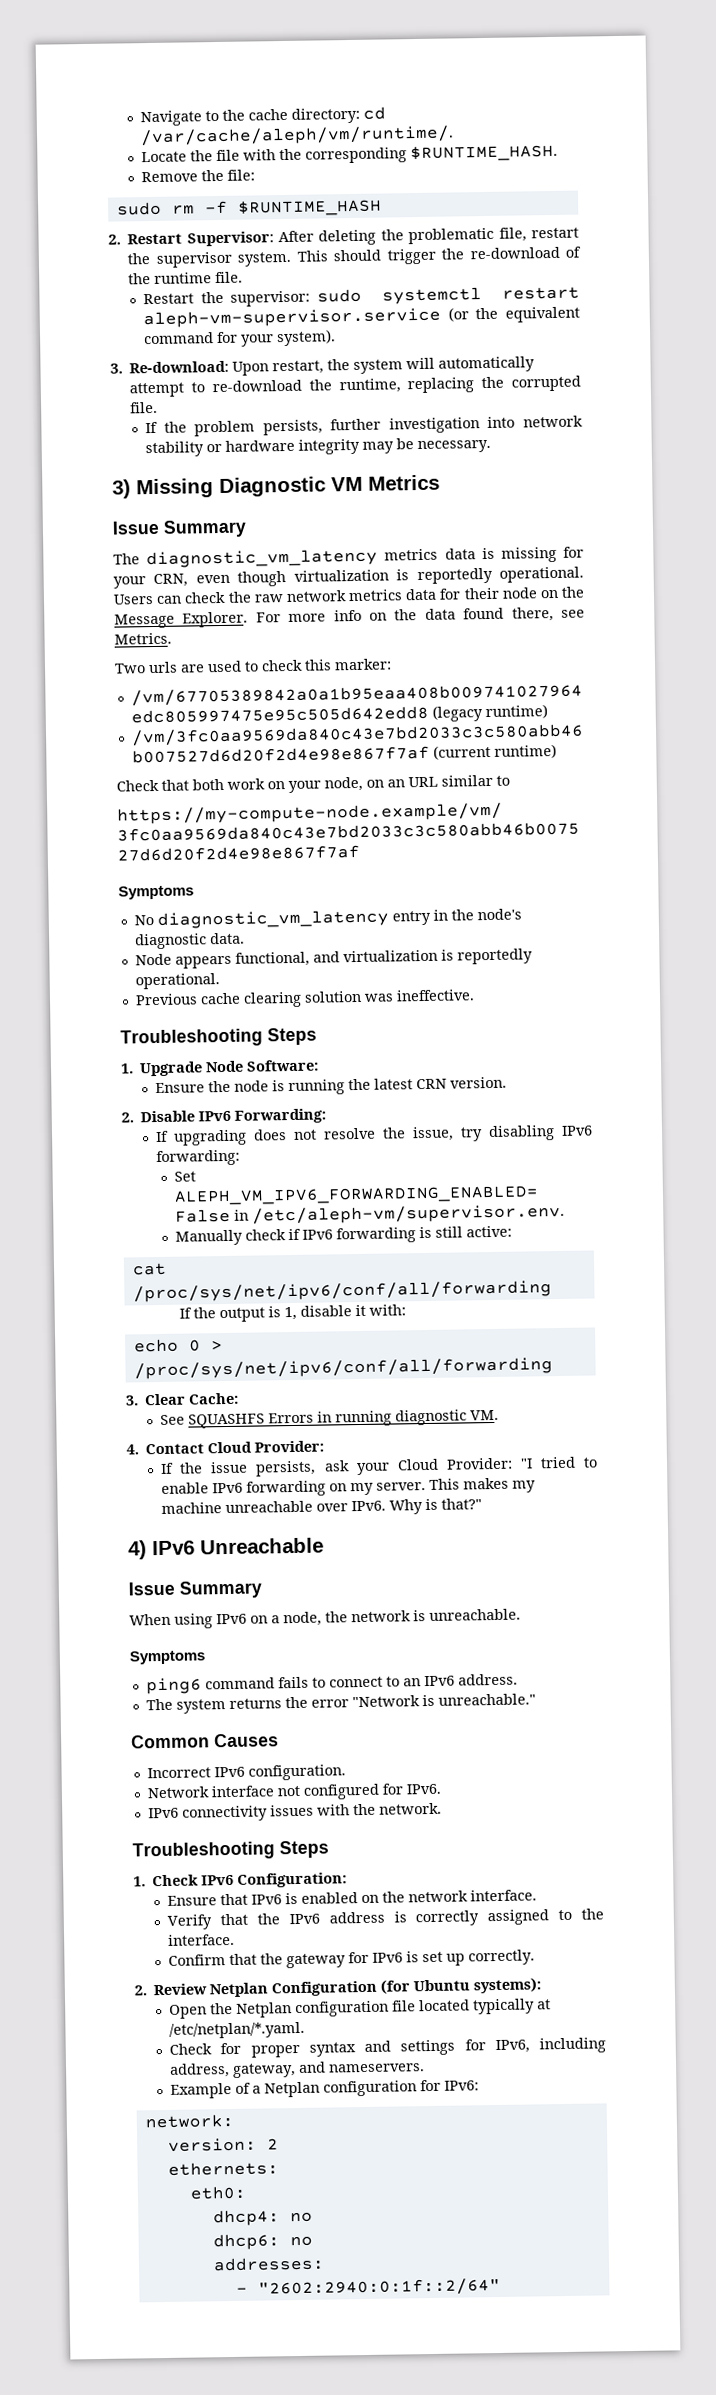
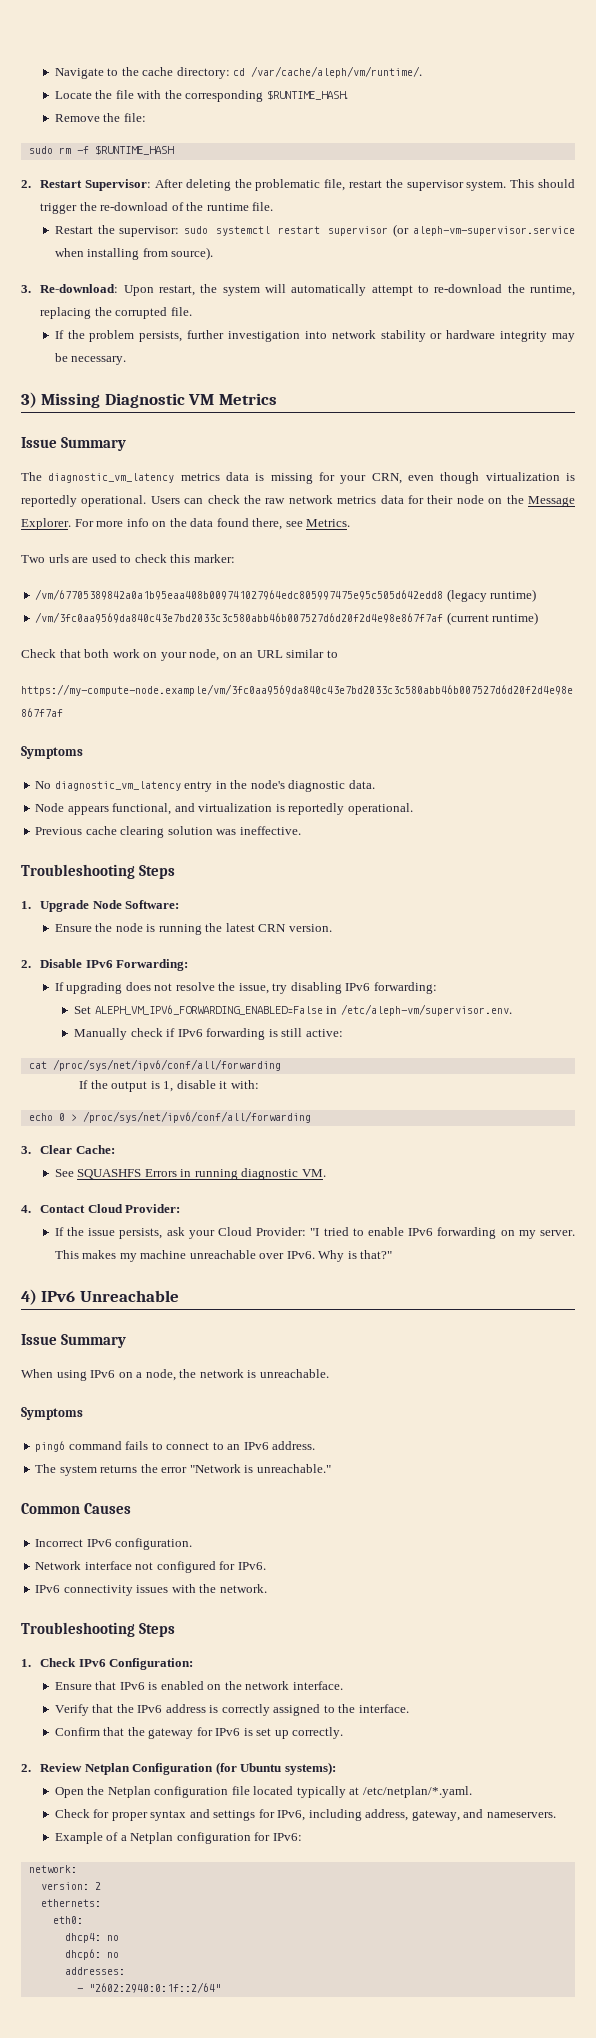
[143,306,580,329] [144,329,337,347] aleph-vm-supervisor.service (or the equivalent command for your system). -> [328,224,575,237] [54,247,214,260] supervisor (or aleph-vm-supervisor.service when installing from source).

